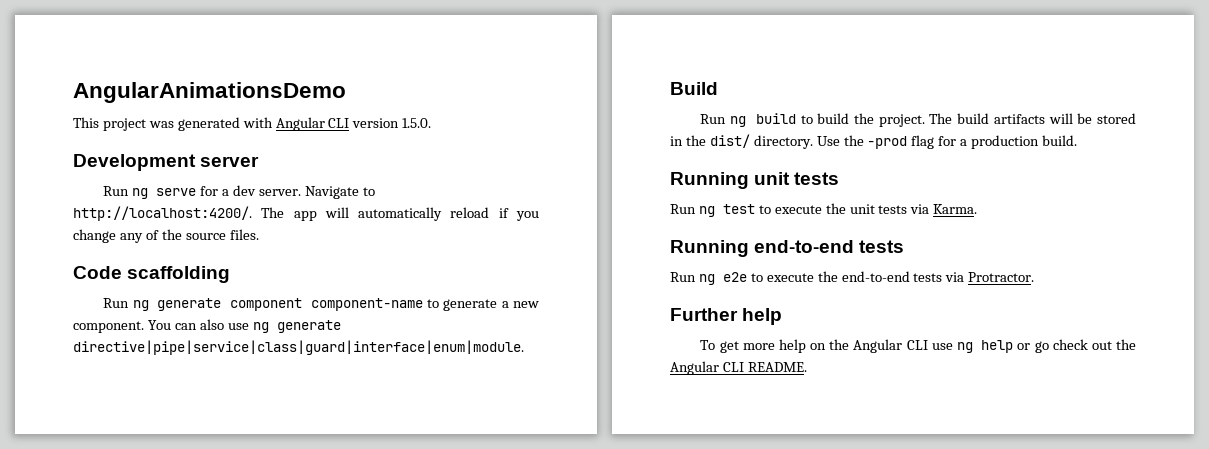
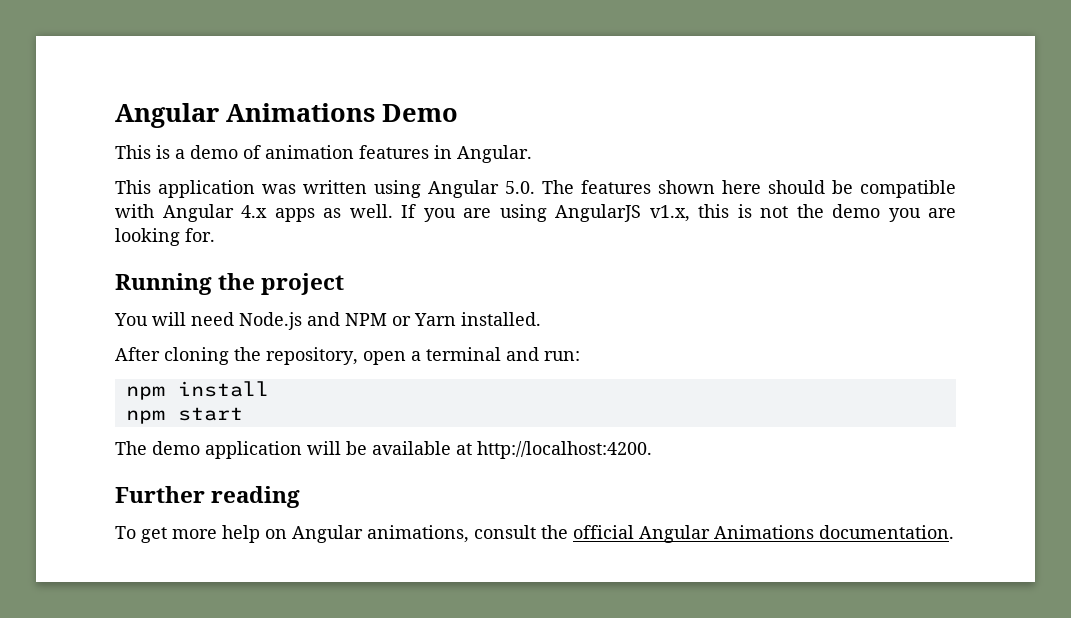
[73,82,346,103] [73,117,432,131] [73,154,260,171] [103,185,375,199] [73,206,539,221] [73,229,259,243] [73,266,231,283] [103,298,540,311] [73,319,341,333] [73,340,524,355] [670,82,718,95] [700,113,1136,127] [670,134,1078,149] [670,172,840,189] [670,203,978,217] [670,240,905,257] [670,271,1035,285] AngularAnimationsDemo // This project was generated with Angular CLI version 1.5.0. // Development server // Run ng serve for a dev server. Navigate to http://localhost:4200/. The app will automatically reload if you change any of the source files. // Code scaffolding // Run ng generate component component-name to generate a new component. You can also use ng generate directive|pipe|service|class|guard|interface|enum|module. // Build // Run ng build to build the project. The build artifacts will be stored in the dist/ directory. Use the -prod flag for a production build. // Running unit tests // Run ng test to execute the unit tests via Karma. // Running end-to-end tests // Run ng e2e to execute the end-to-end tests via Protractor. -> [115,103,458,128] [115,145,532,163] [115,180,956,198] [115,204,956,222] [115,228,215,246] [115,273,345,295] [114,312,541,330] [115,347,580,365] [125,381,269,400] [125,407,243,424] [115,441,652,459] Angular Animations Demo // This is a demo of animation features in Angular. // This application was written using Angular 5.0. The features shown here should be compatible with Angular 4.x apps as well. If you are using AngularJS v1.x, this is not the demo you are looking for. // Running the project // You will need Node.js and NPM or Yarn installed. // After cloning the repository, open a terminal and run: // npm install // npm start // The demo application will be available at http://localhost:4200.
[742,308,783,325] help -> [211,486,301,508] reading
[829,339,1136,353] [670,361,807,375] the Angular CLI use ng help or go check out the Angular CLI README. -> [292,525,954,543] Angular animations, consult the official Angular Animations documentation.

